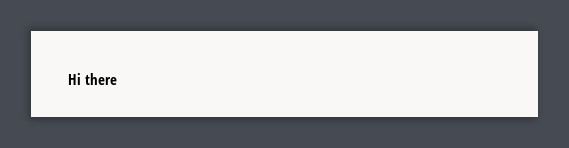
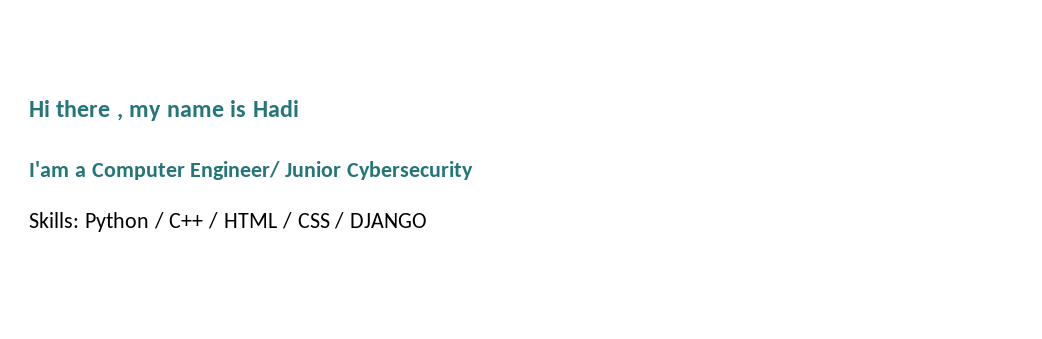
(118, 79) none -> [116,100,299,121] [29,161,474,180] [29,212,428,232] , my name is Hadi // I'am a Computer Engineer/ Junior Cybersecurity // Skills: Python / C++ / HTML / CSS / DJANGO

